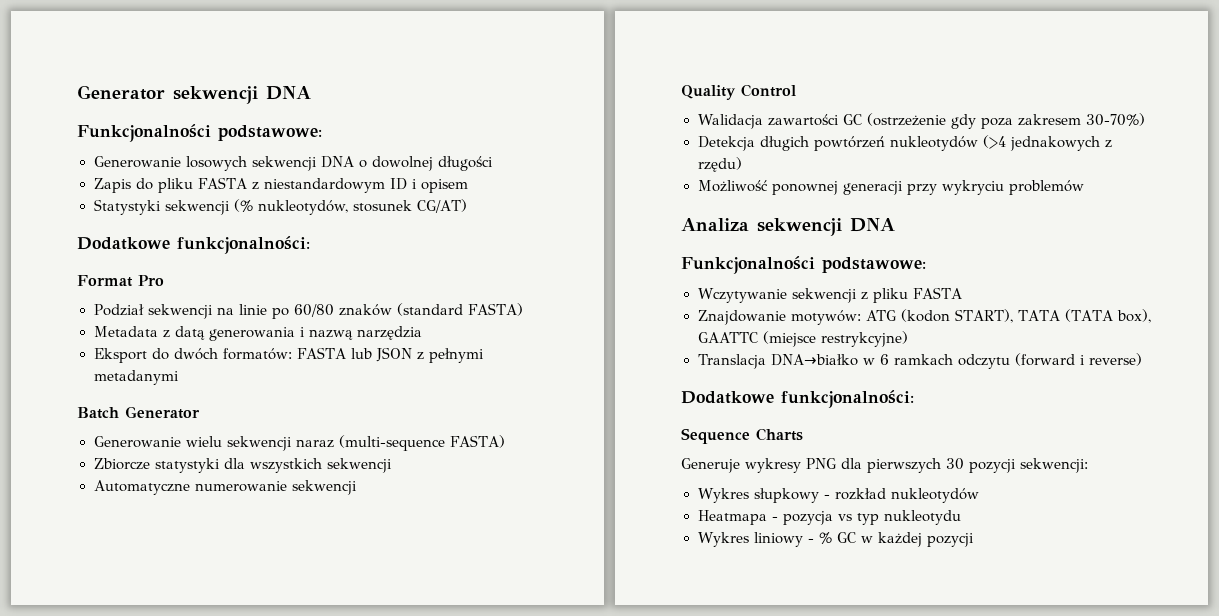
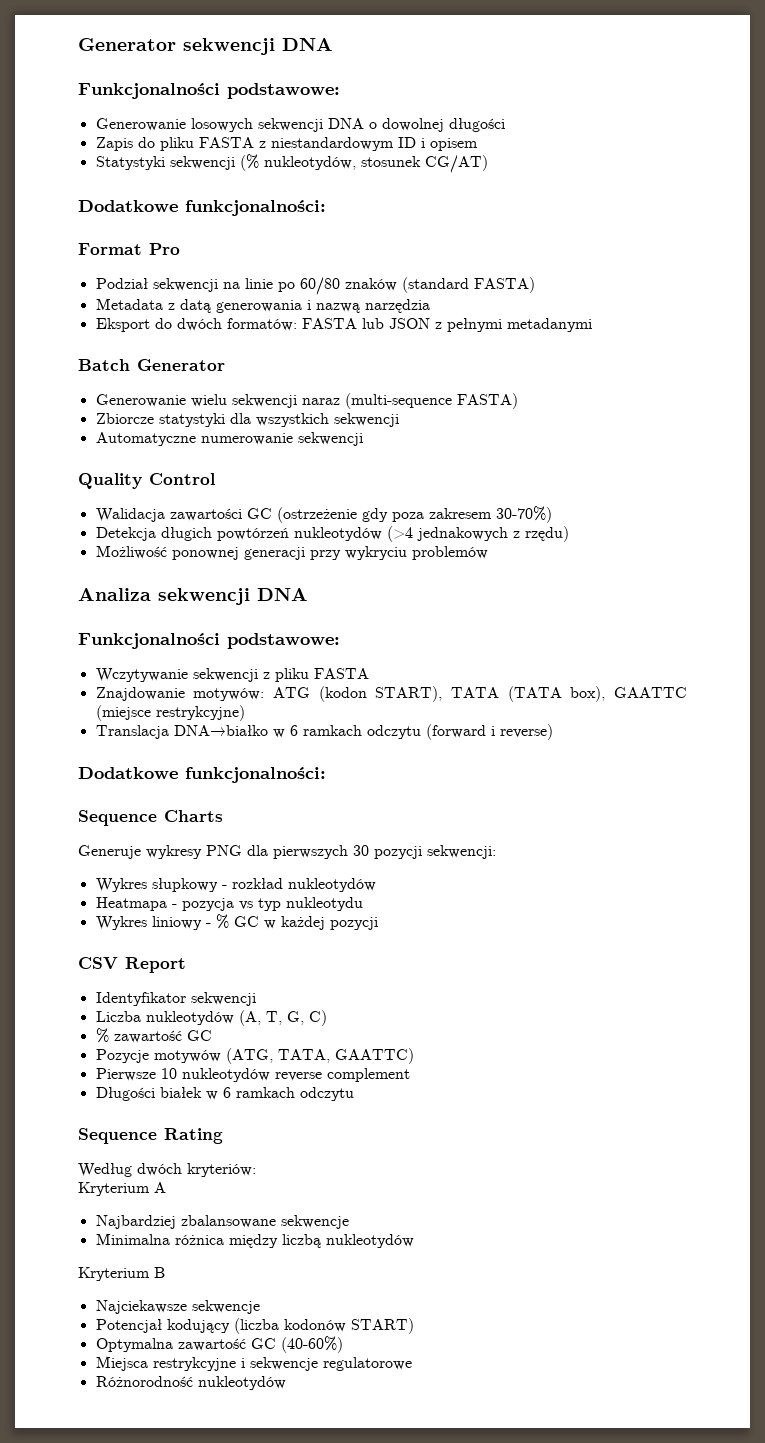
(974, 540) none -> [78,957,186,973] [95,992,256,1006] [95,1010,327,1026] [95,1028,212,1043] [95,1048,414,1064] [95,1068,410,1082] [95,1087,354,1101] [78,1128,223,1144] [78,1163,256,1177] [78,1182,166,1196] [95,1215,349,1229] [95,1233,414,1248] [78,1267,165,1281] [95,1300,260,1314] [95,1318,414,1334] [95,1336,343,1353] [95,1356,412,1371] [95,1376,286,1390] // CSV Report // Identyfikator sekwencji // Liczba nukleotydów (A, T, G, C) // % zawartość GC // Pozycje motywów (ATG, TATA, GAATTC) // Pierwsze 10 nukleotydów reverse complement // Długości białek w 6 ramkach odczytu // Sequence Rating // Według dwóch kryteriów: // Kryterium A // Najbardziej zbalansowane sekwencje // Minimalna różnica między liczbą nukleotydów // Kryterium B // Najciekawsze sekwencje // Potencjał kodujący (liczba kodonów START) // Optymalna zawartość GC (40-60%) // Miejsca restrykcyjne i sekwencje regulatorowe // Różnorodność nukleotydów

